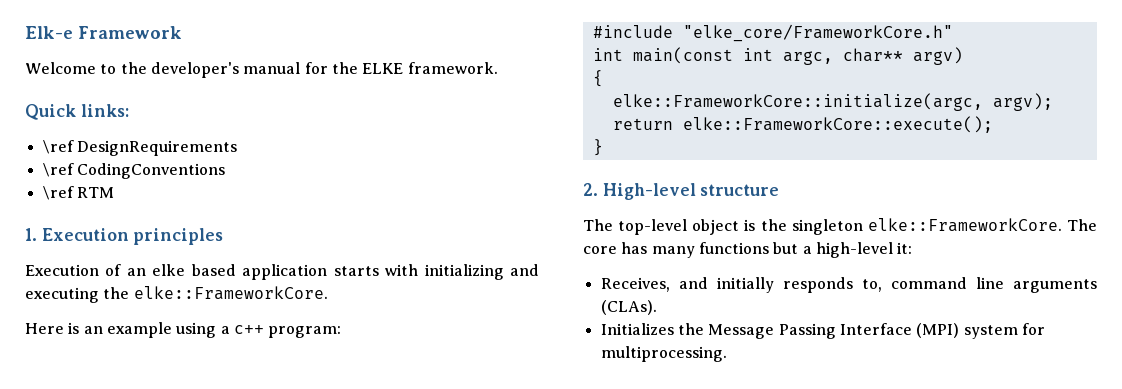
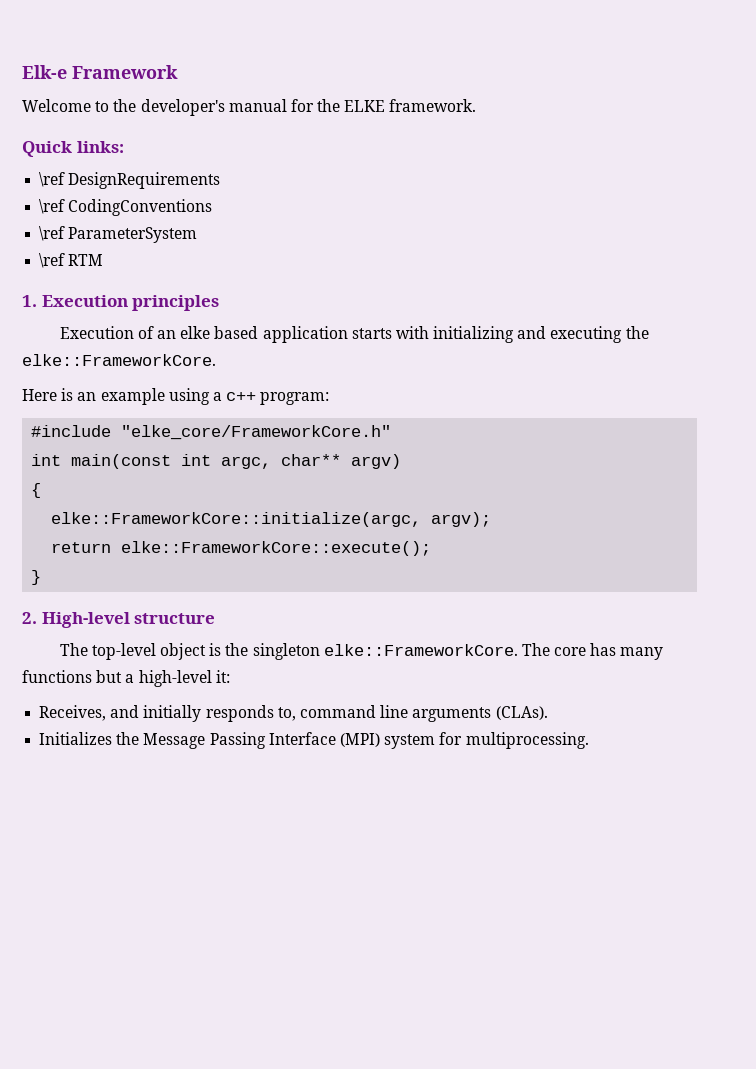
(225, 171) none -> [39,226,198,243] // \ref ParameterSystem

